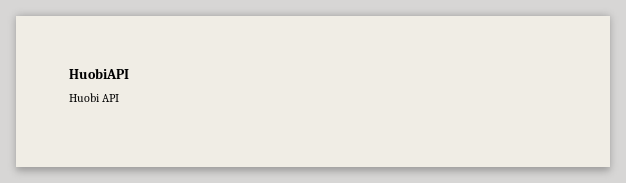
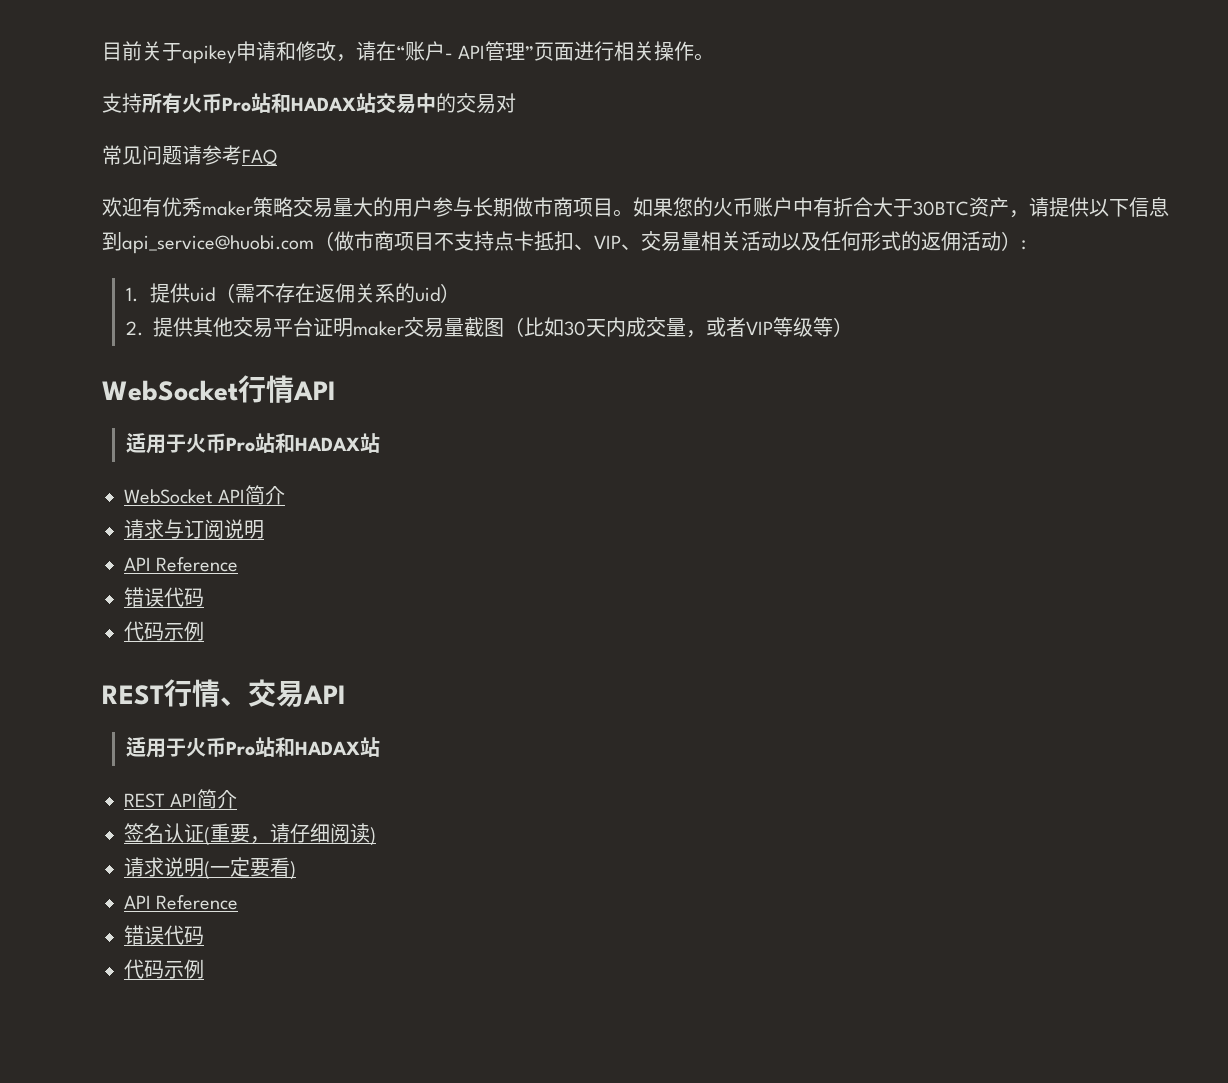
[69,68,129,79] [69,93,120,102] HuobiAPI // Huobi API -> [102,41,715,64] [102,93,516,114] [102,145,277,166] [102,197,1169,218] [102,231,1026,254] [125,283,460,303] [125,317,853,338] [102,375,336,403] [125,433,380,454] [124,485,286,505] [124,519,264,539] [124,557,239,572] [124,587,204,607] [124,621,204,641] [102,679,346,707] [125,737,380,758] [124,789,238,809] [124,823,376,846] [124,857,296,880] [124,895,239,910] [124,925,204,945] [124,959,204,979] 目前关于apikey申请和修改，请在“账户- API管理”页面进行相关操作。 // 支持所有火币Pro站和HADAX站交易中的交易对 // 常见问题请参考FAQ // 欢迎有优秀maker策略交易量大的用户参与长期做市商项目。如果您的火币账户中有折合大于30BTC资产，请提供以下信息到api_service@huobi.com（做市商项目不支持点卡抵扣、VIP、交易量相关活动以及任何形式的返佣活动）: // 1.提供uid（需不存在返佣关系的uid） // 2.提供其他交易平台证明maker交易量截图（比如30天内成交量，或者VIP等级等） // WebSocket行情API // 适用于火币Pro站和HADAX站 // WebSocket API简介 // 请求与订阅说明 // API Reference // 错误代码 // 代码示例 // REST行情、交易API // 适用于火币Pro站和HADAX站 // REST API简介 // 签名认证(重要，请仔细阅读) // 请求说明(一定要看) // API Reference // 错误代码 // 代码示例

